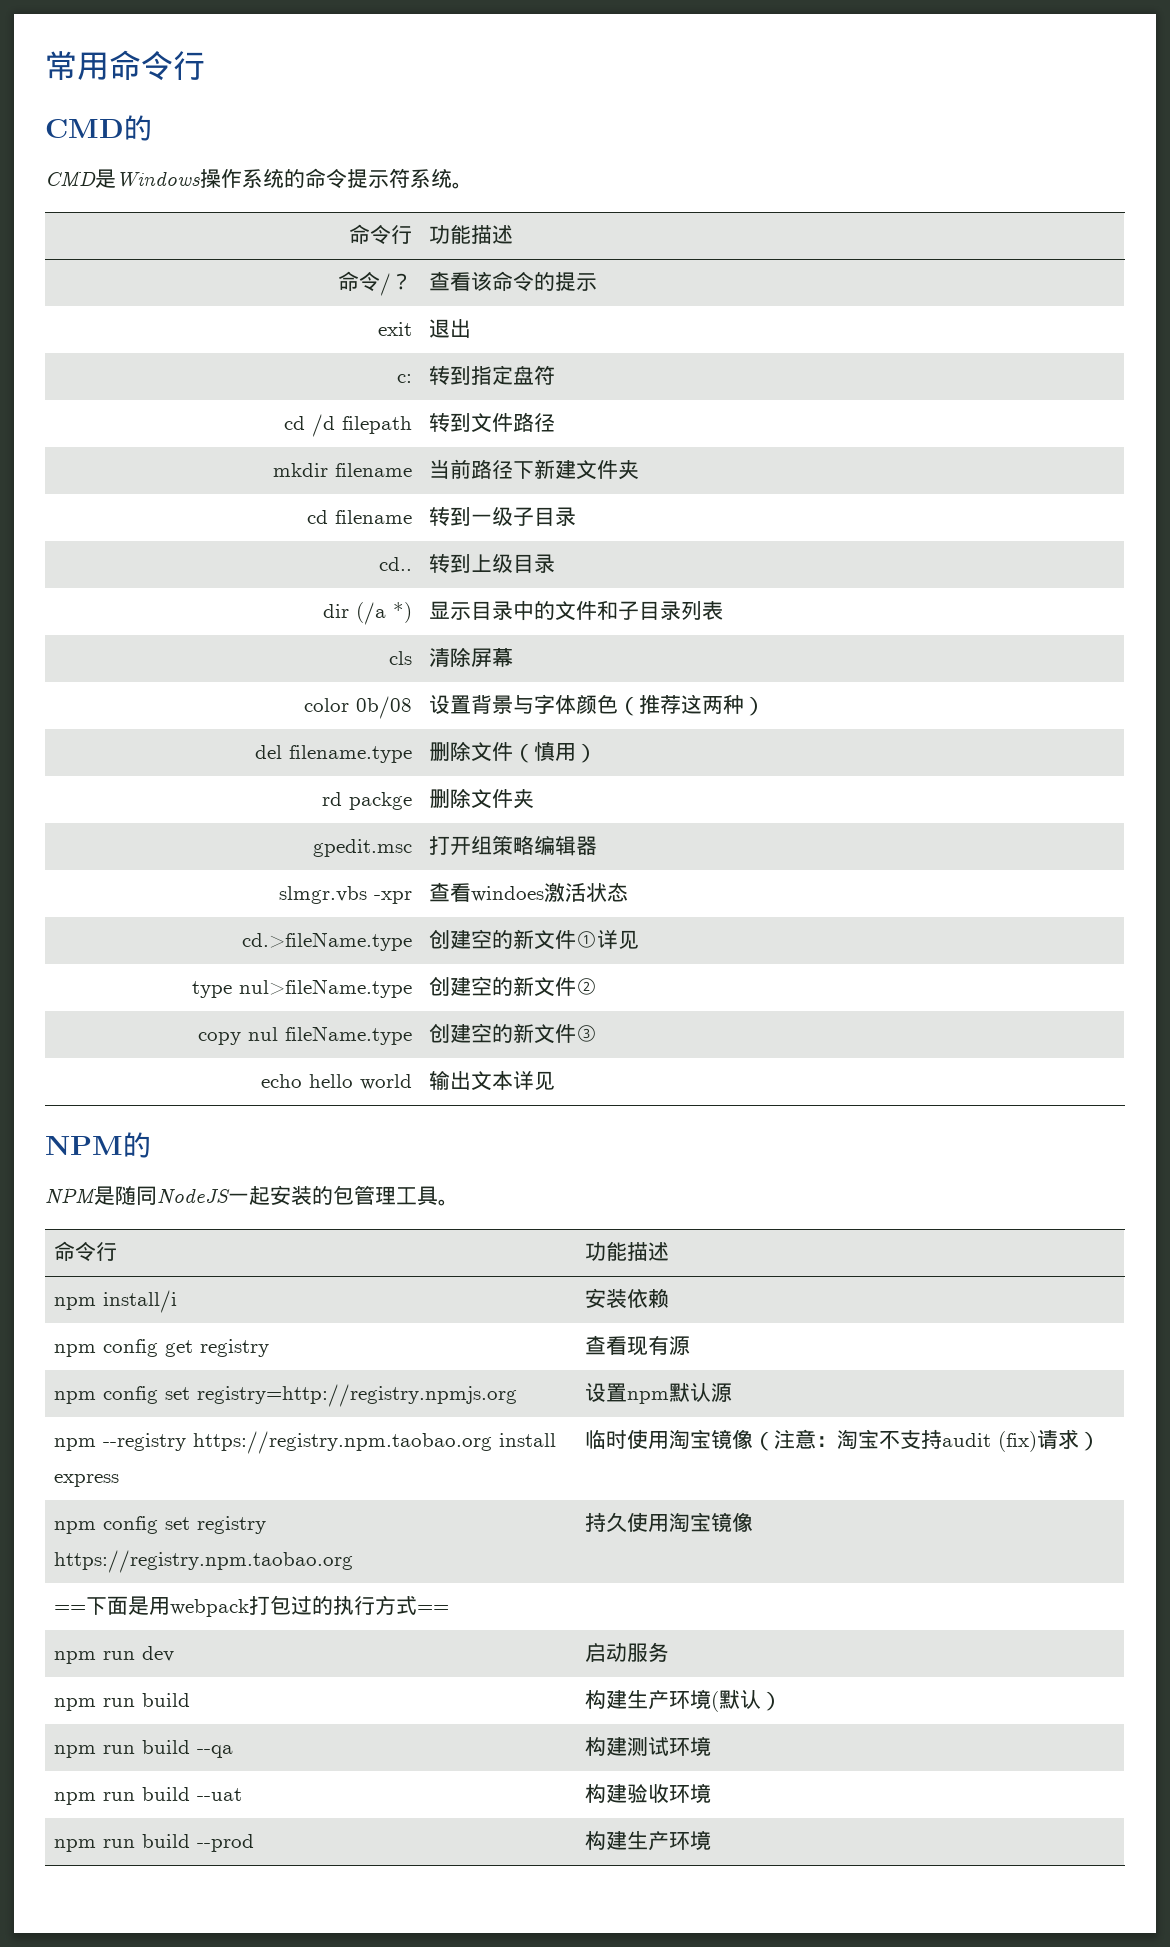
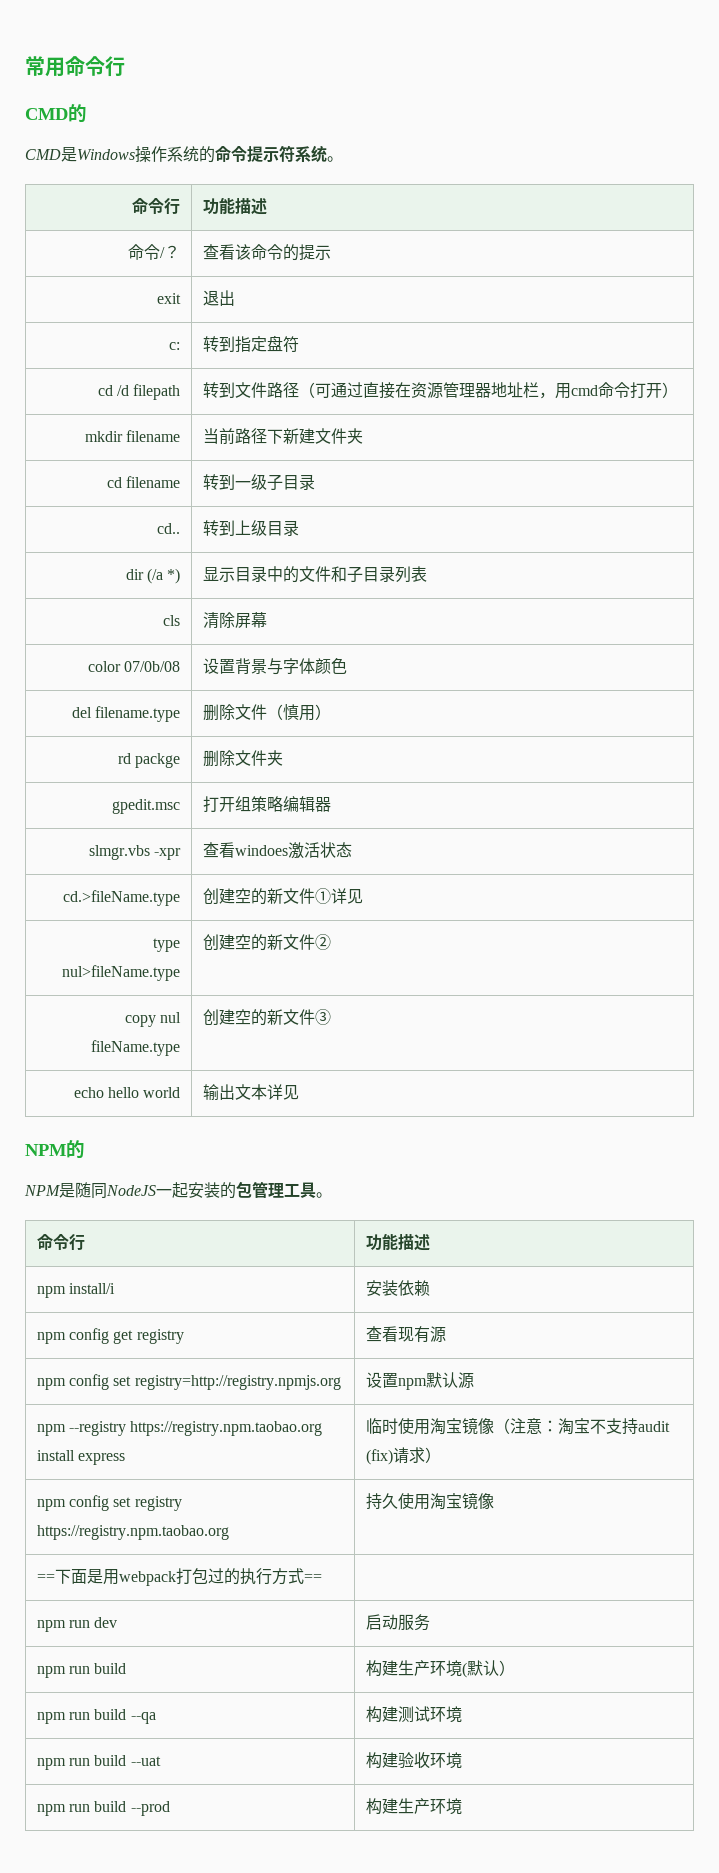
(555, 422) none -> [298,382,678,399] （可通过直接在资源管理器地址栏，用cmd命令打开）
[356,696,413,719] 0b/08 -> [124,661,181,672] 07/0b/08
[617,694,765,716] （推荐这两种） -> (347, 666) none

